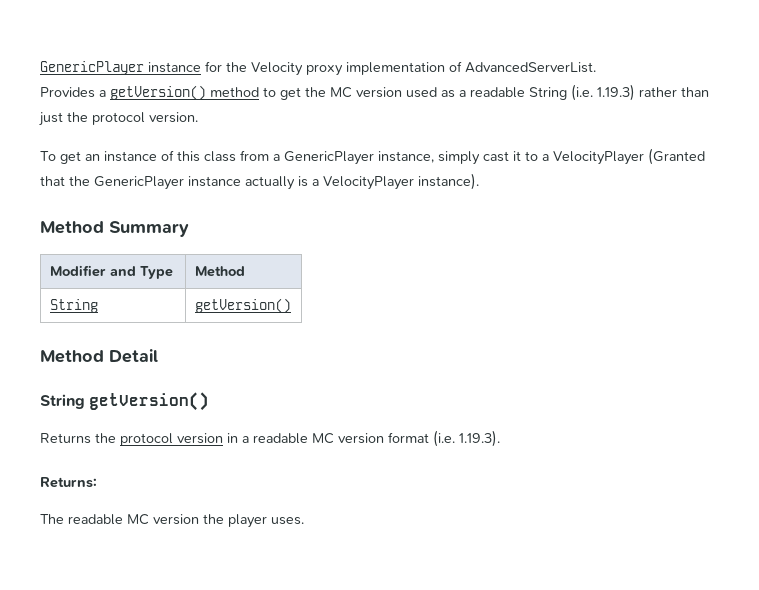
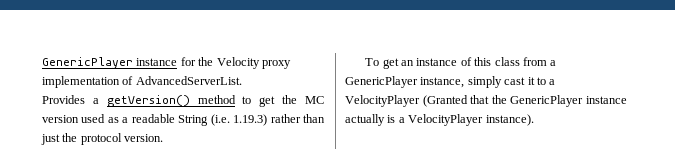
[40,221,189,237] [49,265,173,279] [194,266,245,277] [49,299,98,313] [194,298,291,313] [40,349,158,363] [40,392,210,411] [40,430,500,447] [40,477,97,488] [40,514,304,528] // Method Summary // Modifier and Type | Method // String | getVersion() // Method Detail // String getVersion() // Returns the protocol version in a readable MC version format (i.e. 1.19.3). // Returns: // The readable MC version the player uses. -> (534, 120) none

